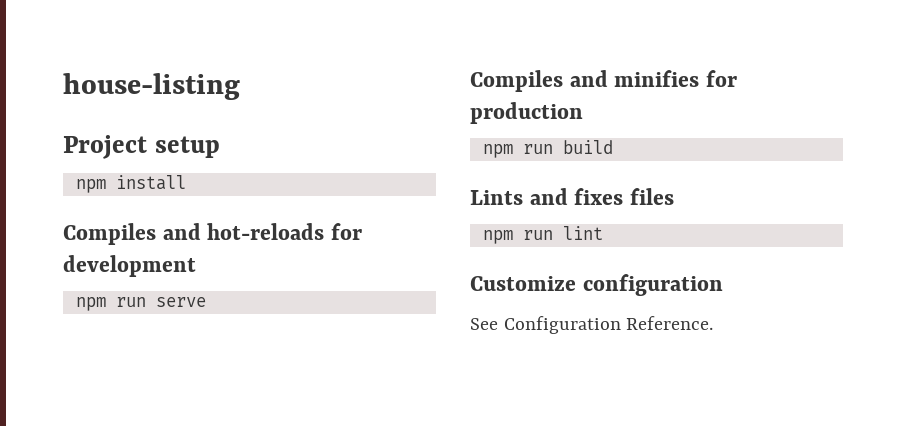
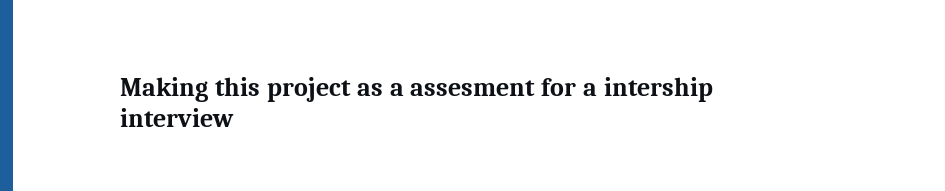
[63,73,240,100] [63,135,220,159] [75,175,186,193] [63,223,362,245] [63,255,196,277] [75,297,206,311] [470,70,737,92] [470,102,583,124] [482,140,613,158] [470,188,674,205] [482,226,603,244] [470,274,723,296] [470,316,714,334] house-listing // Project setup // npm install // Compiles and hot-reloads for development // npm run serve // Compiles and minifies for production // npm run build // Lints and fixes files // npm run lint // Customize configuration // See Configuration Reference. -> [120,77,714,102] [120,108,234,127] Making this project as a assesment for a intership interview

